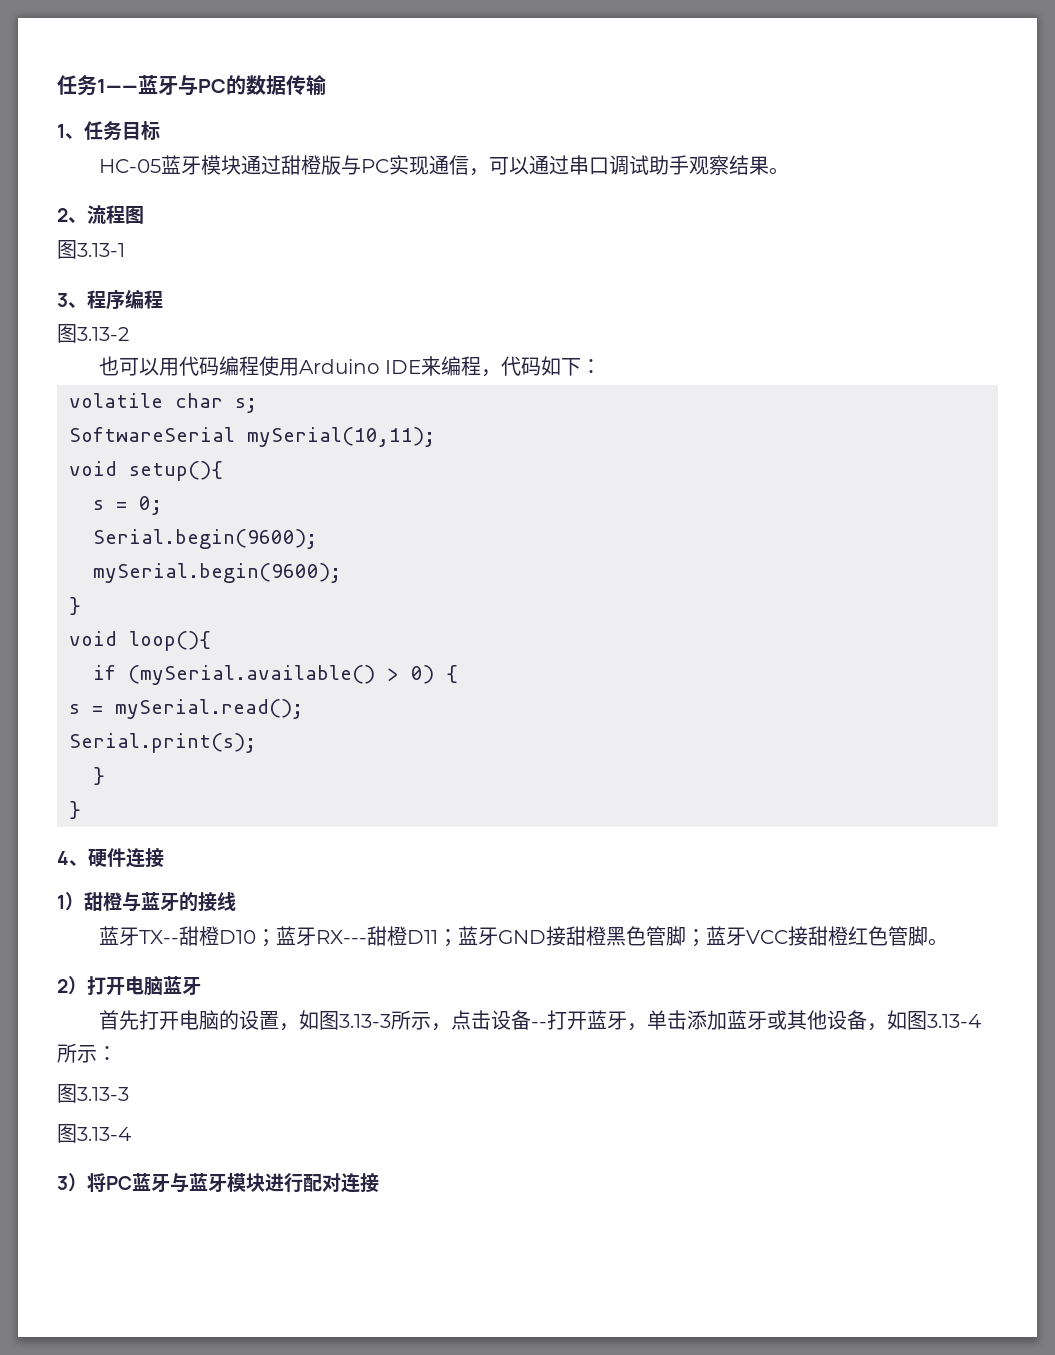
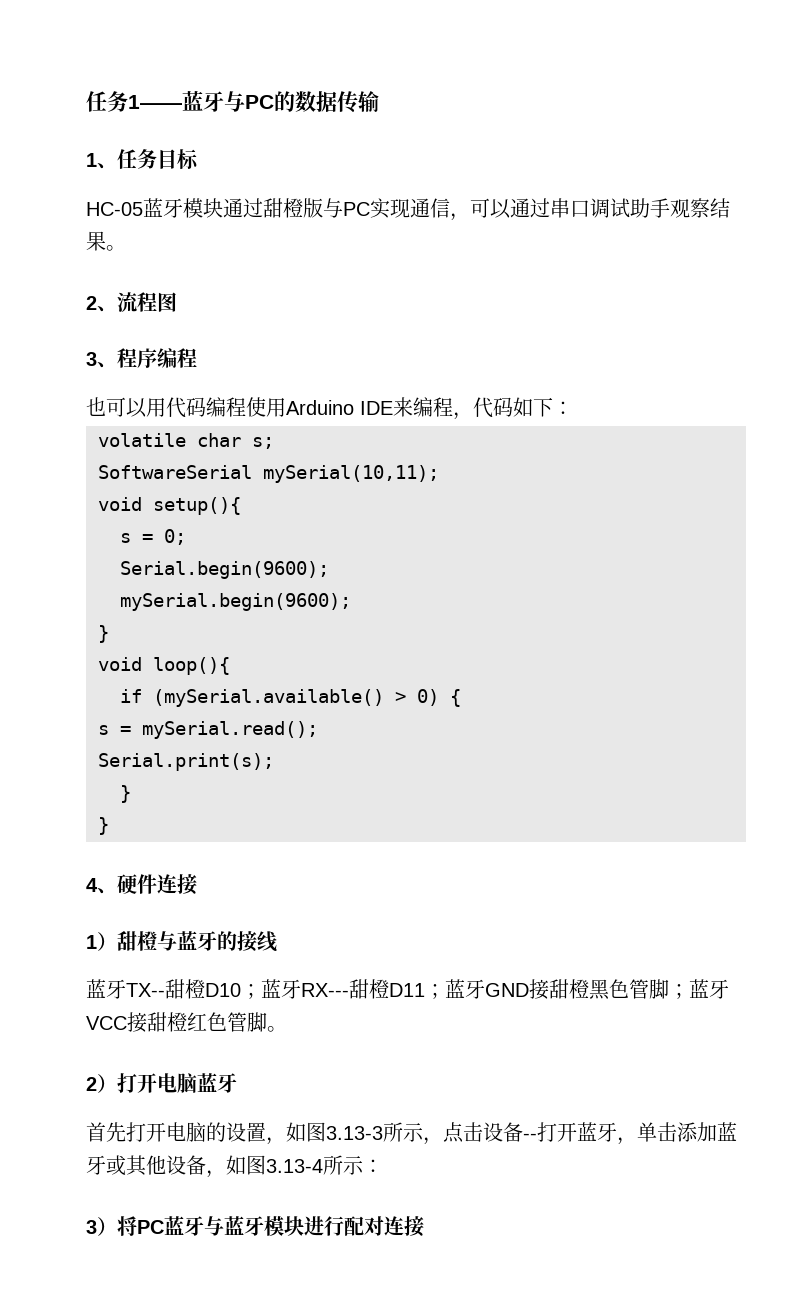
[57,240,125,259] // 图3.13-1 -> (177, 302) none
[57,324,129,343] // 图3.13-2 -> (197, 358) none
[57,1084,129,1103] [57,1124,131,1143] // 图3.13-3 // 图3.13-4 -> (383, 1166) none

